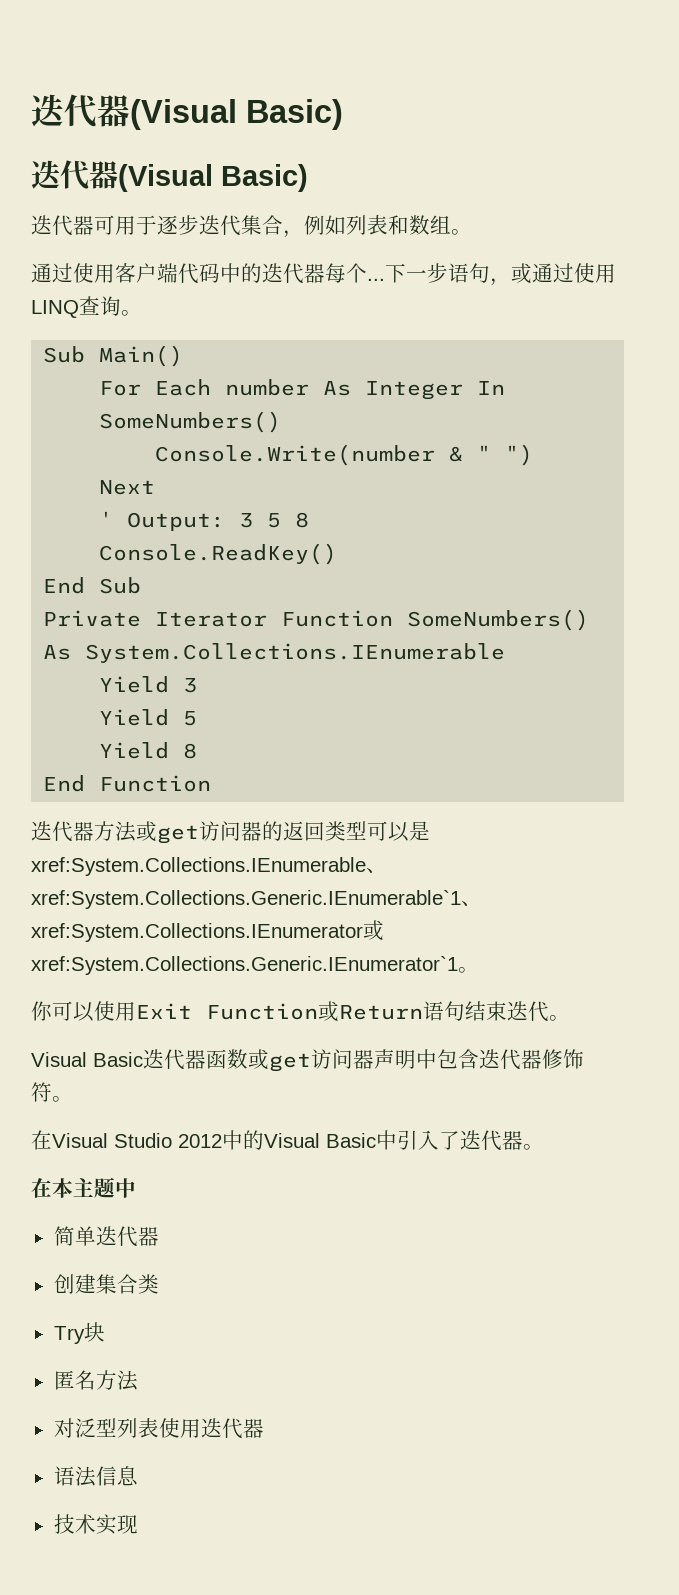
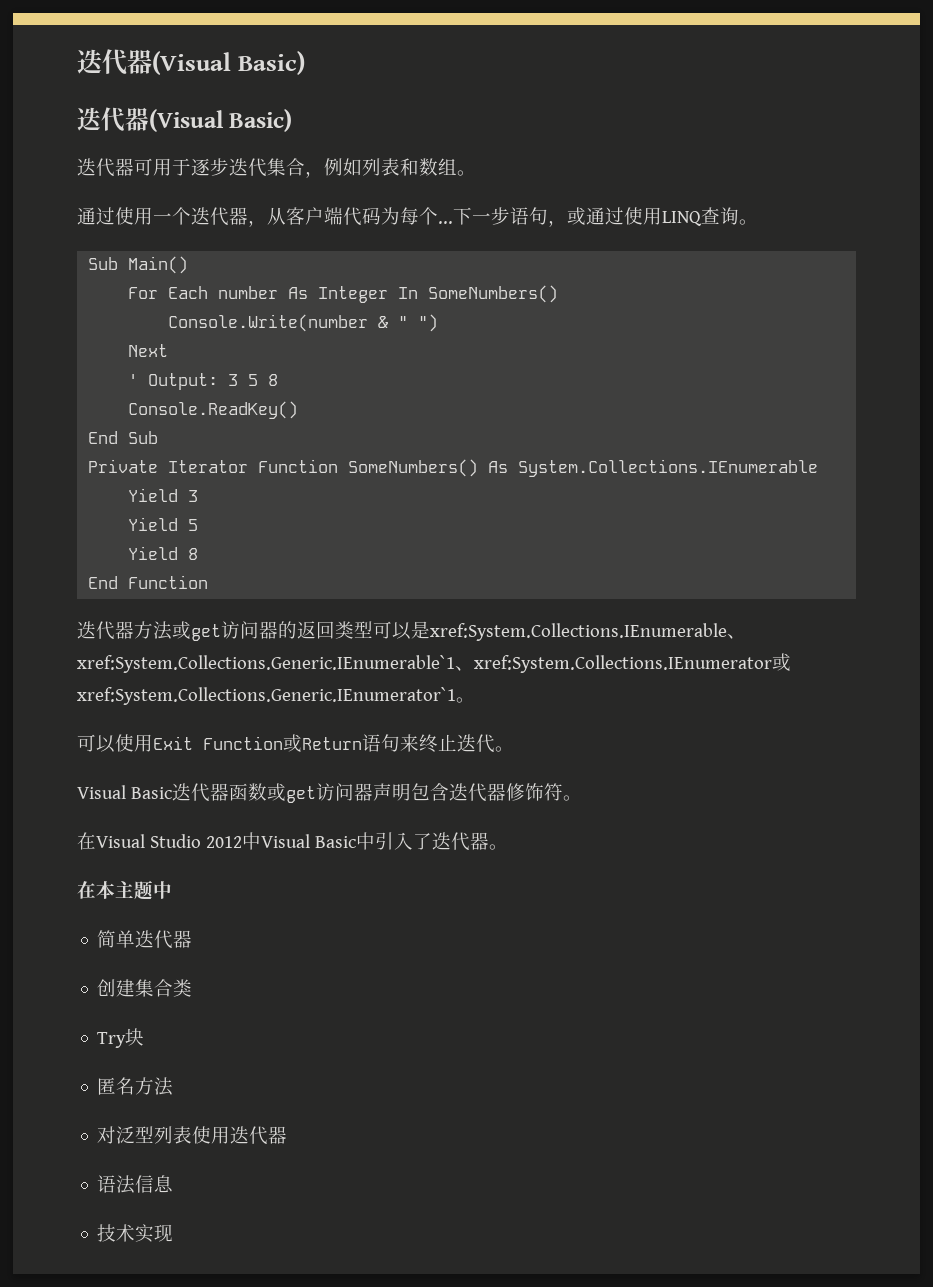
[115,263,325,284] 客户端代码中的迭代器 -> [153,207,400,227] 一个迭代器，从客户端代码为
[31,1001,52,1021] 你 -> (475, 700) none
[465,1001,507,1021] 结束 -> [400,734,457,753] 来终止
[416,1049,437,1069] 中 -> (411, 792) none
[243,1130,264,1150] 的 -> (261, 841) none

